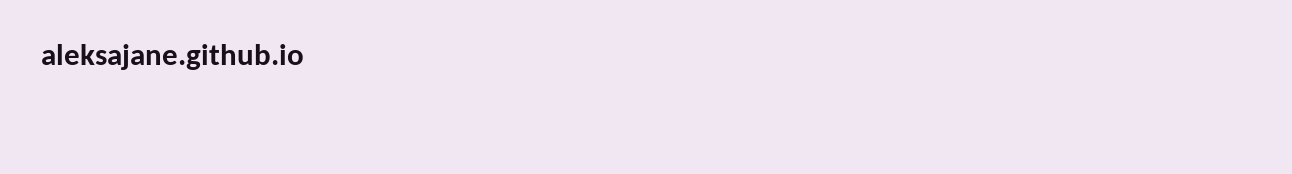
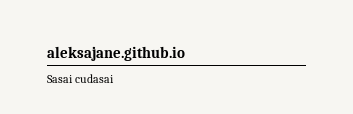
(304, 57) none -> [47,74,115,83] // Sasai cudasai

